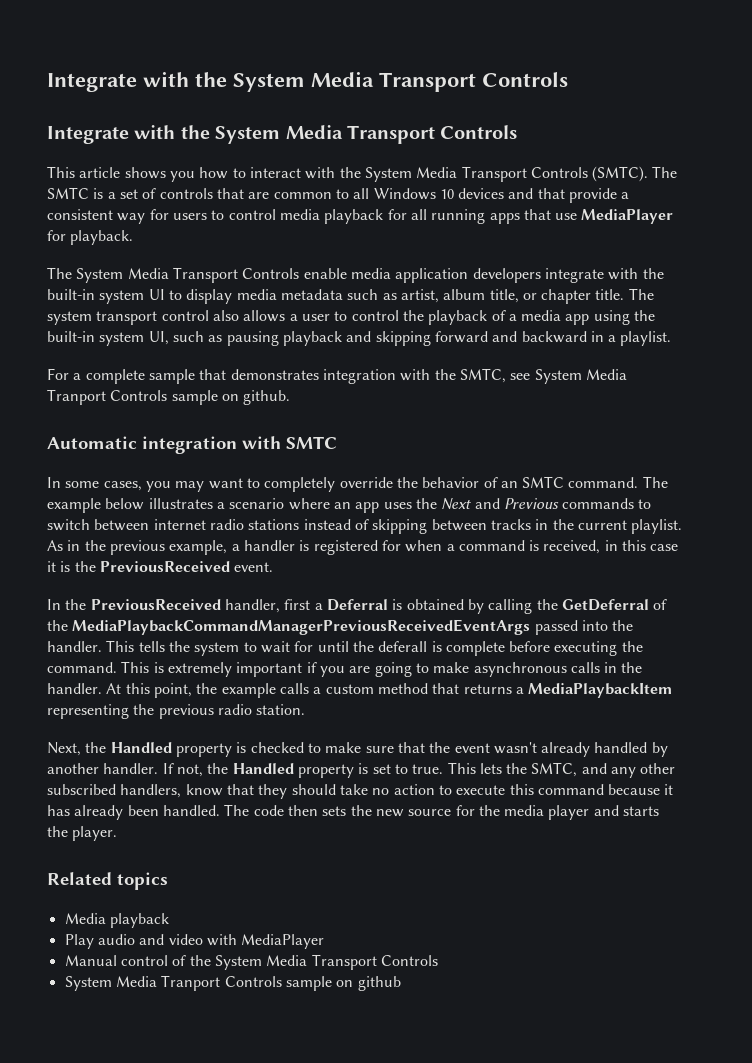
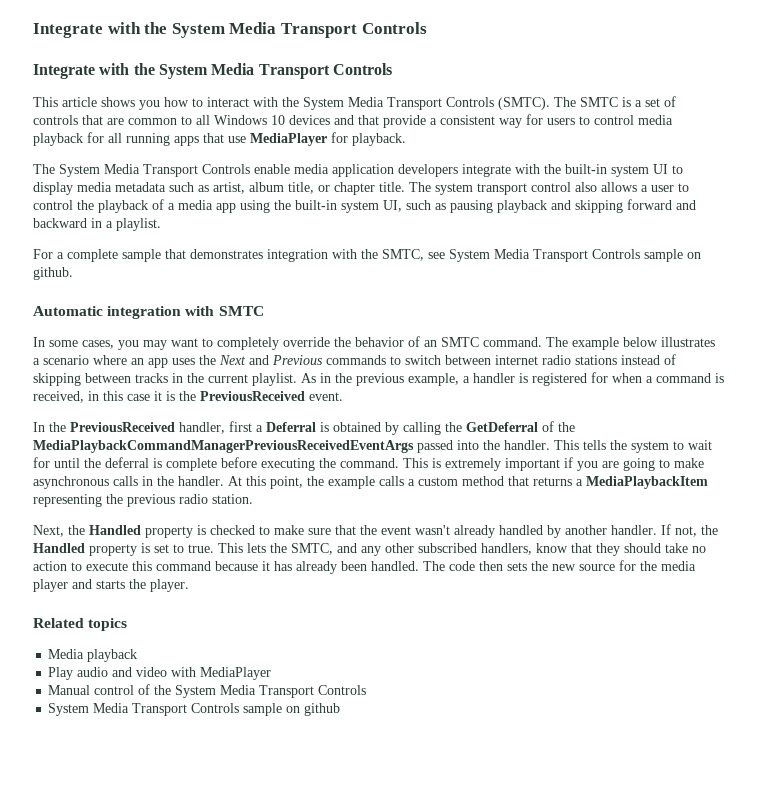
[47,389,106,405] Tranport -> [533,249,588,262] Transport
[378,641,428,652] deferall -> [105,457,149,468] deferral
[161,975,221,991] Tranport -> [132,703,188,716] Transport

